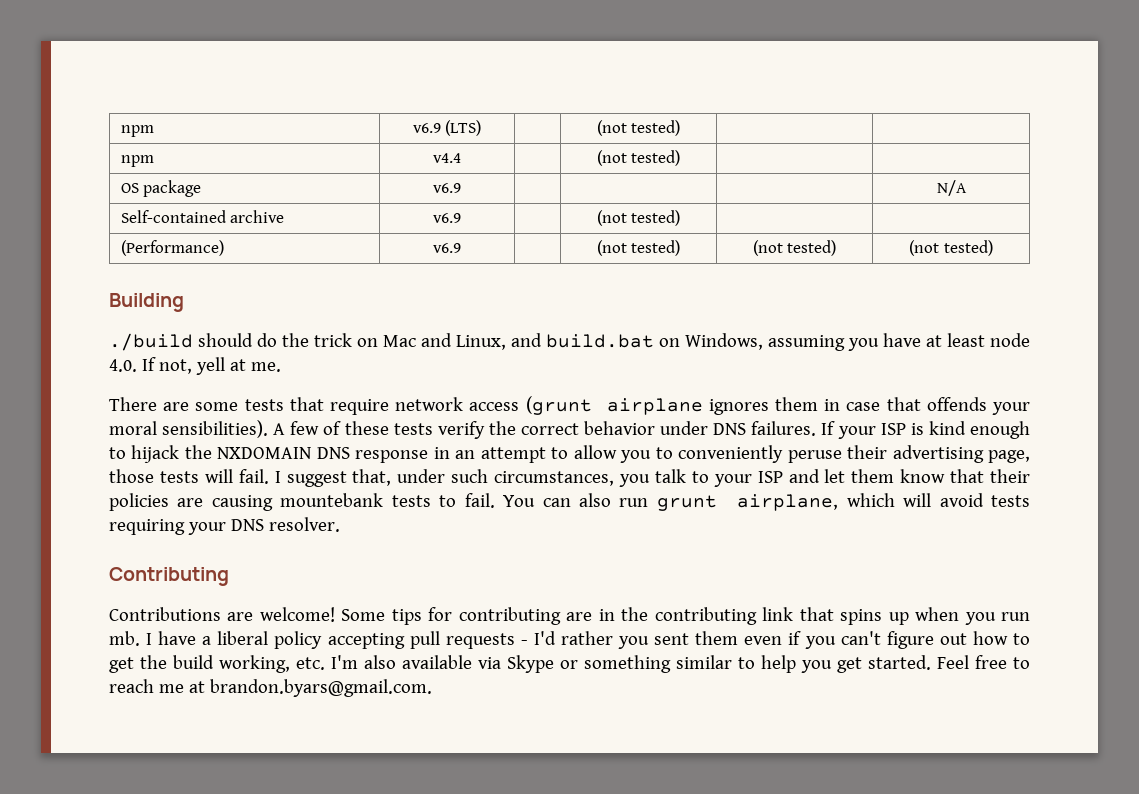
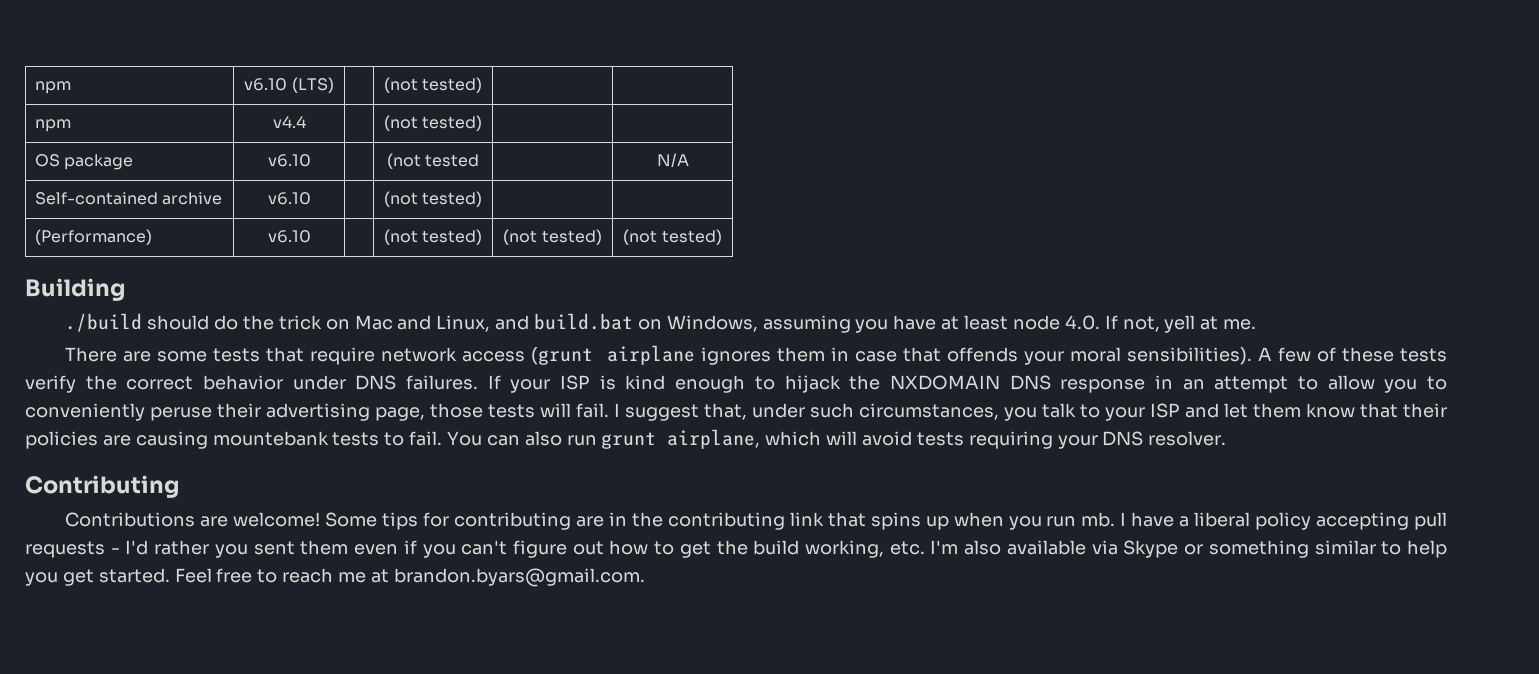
[120,125,154,137] [412,123,441,133] npm | v6.9 -> [34,81,71,94] [244,78,288,91] npm | v6.10
[433,183,461,193] v6.9 | | -> [267,154,311,167] [386,153,480,169] v6.10 | | (not tested
[433,213,461,223] v6.9 -> [267,192,311,205] v6.10
[433,243,461,253] v6.9 -> [267,230,311,243] v6.10

